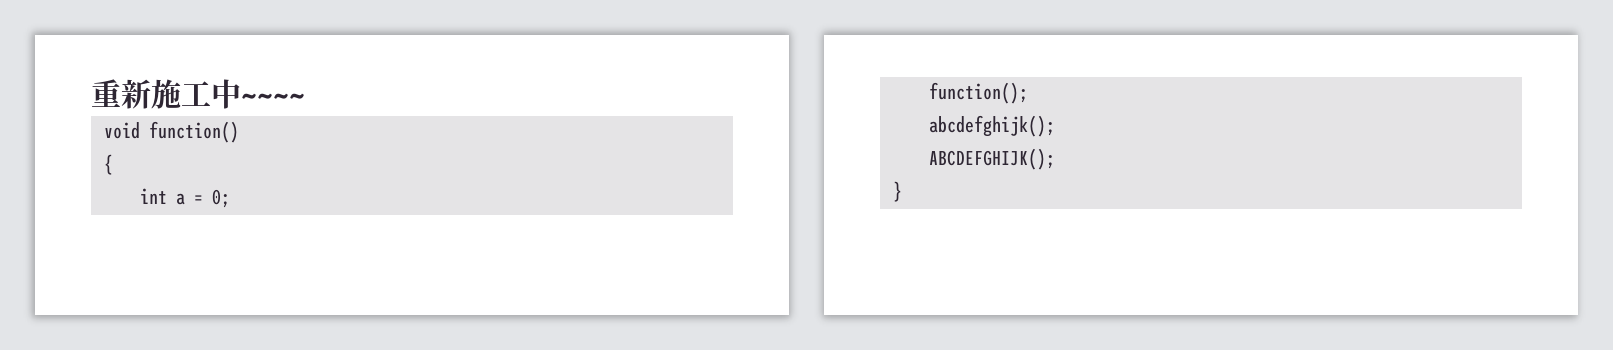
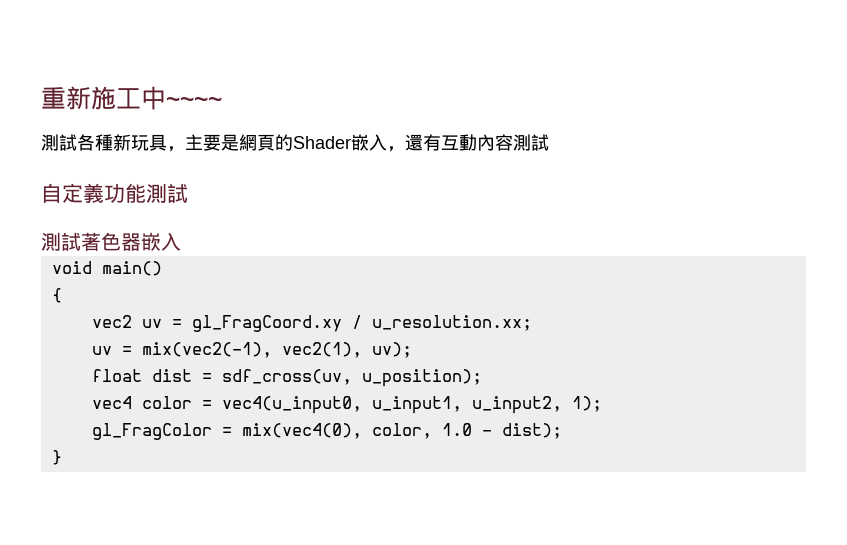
(305, 99) none -> [41,134,549,152] [41,183,188,203] [41,232,181,251] // 測試各種新玩具，主要是網頁的Shader嵌入，還有互動內容測試 // 自定義功能測試 // 測試著色器嵌入
[149,121,240,143] function() -> [101,261,162,276] main()
[140,188,231,208] [929,82,1029,104] [929,115,1056,137] [929,148,1056,170] int a = 0; // function(); // abcdefghijk(); // ABCDEFGHIJK(); -> [91,315,532,332] [91,342,412,358] [91,369,482,387] [91,396,602,414] [91,423,562,440] vec2 uv = gl_FragCoord.xy / u_resolution.xx; // uv = mix(vec2(-1), vec2(1), uv); // float dist = sdf_cross(uv, u_position); // vec4 color = vec4(u_input0, u_input1, u_input2, 1); // gl_FragColor = mix(vec4(0), color, 1.0 - dist);

